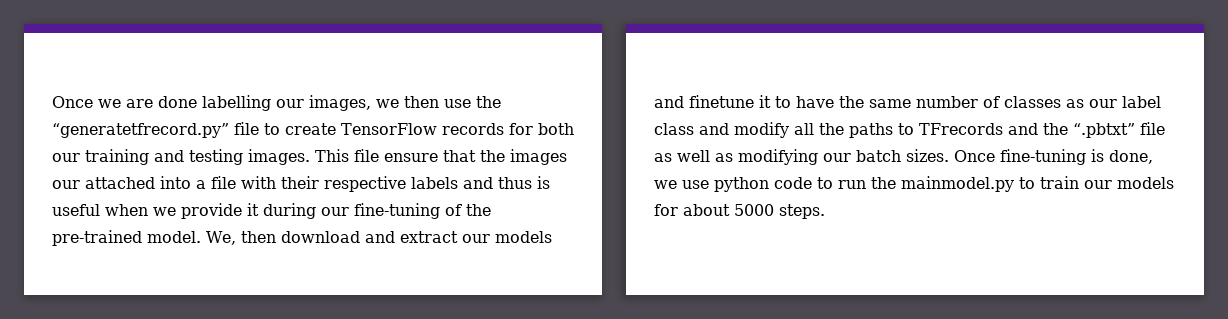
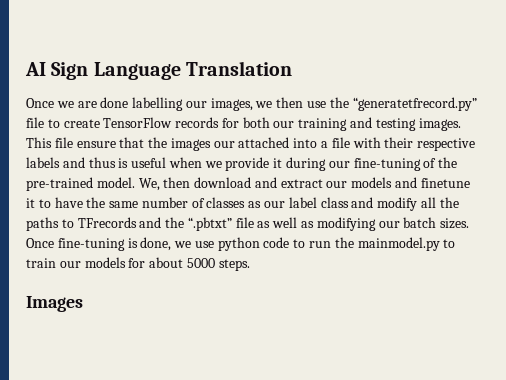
(52, 102) none -> [25,61,292,80] AI Sign Language Translation //
(825, 211) none -> [26,296,83,312] // Images

